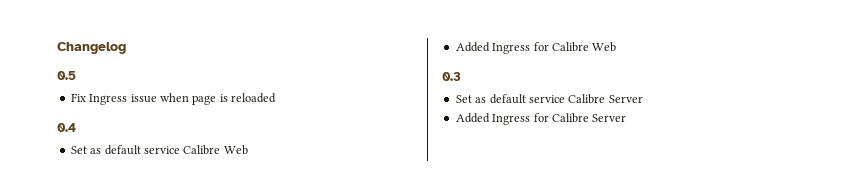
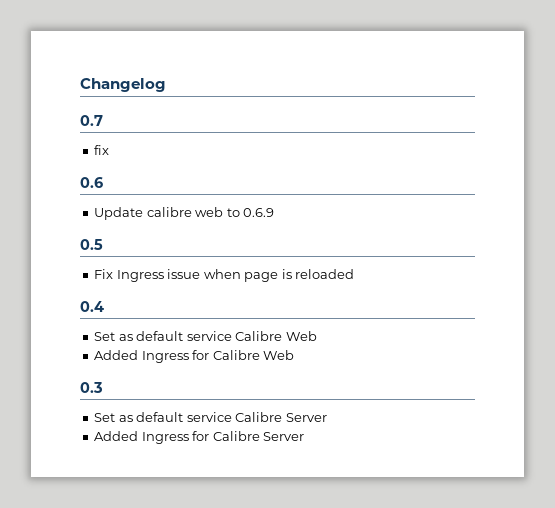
(126, 48) none -> [80,115,103,126] [94,145,110,155] [80,177,103,188] [94,207,275,220] // 0.7 // fix // 0.6 // Update calibre web to 0.6.9

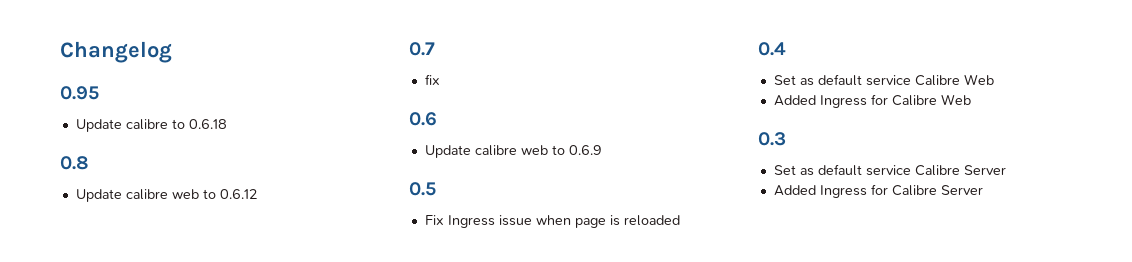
(166, 85) none -> [60,86,99,100] [75,119,227,132] [60,156,89,170] [75,189,257,202] // 0.95 // Update calibre to 0.6.18 // 0.8 // Update calibre web to 0.6.12

